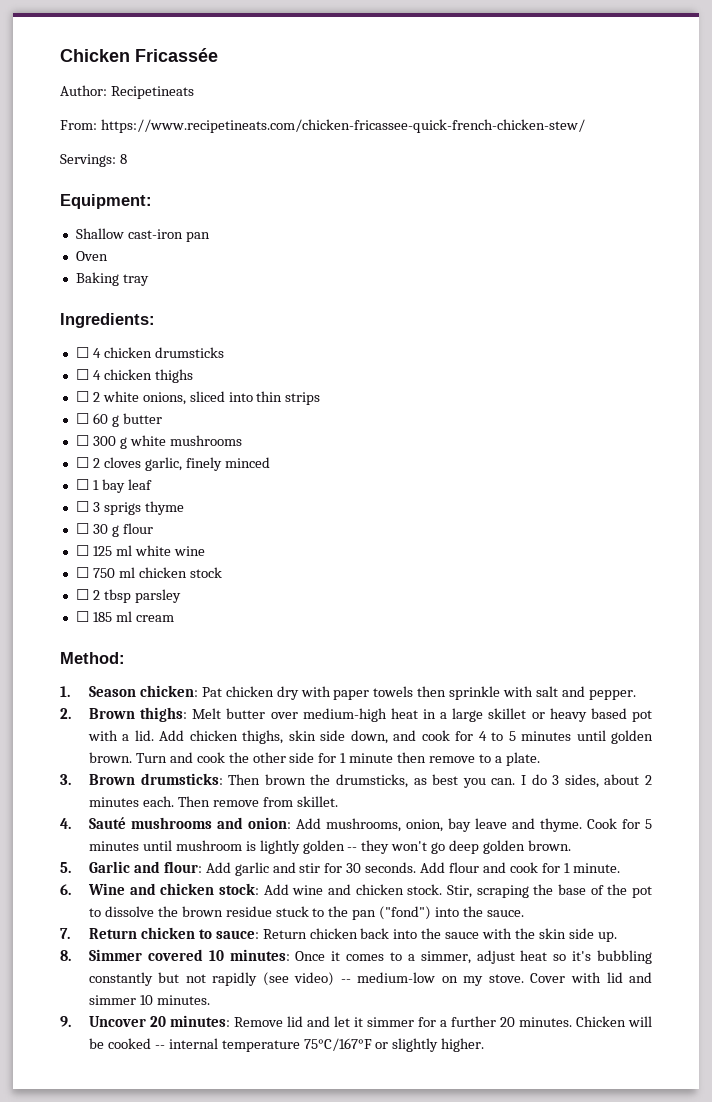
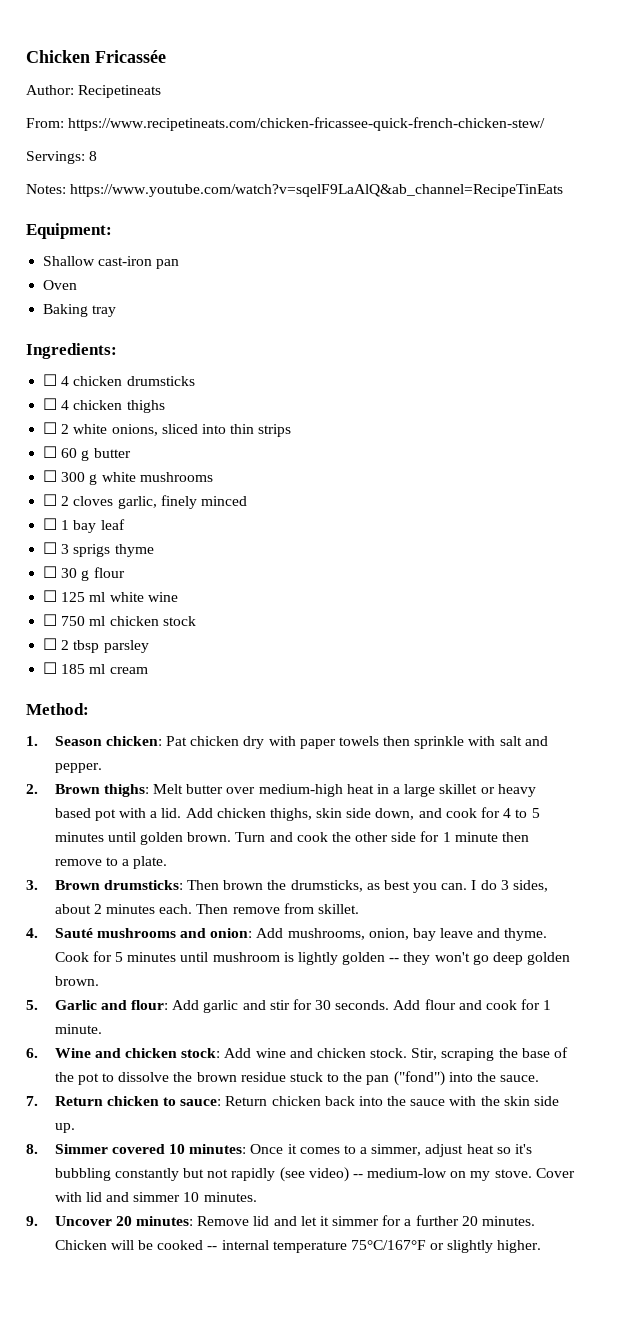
(127, 159) none -> [26,184,564,197] // Notes: https://www.youtube.com/watch?v=sqelF9LaAlQ&ab_channel=RecipeTinEats

